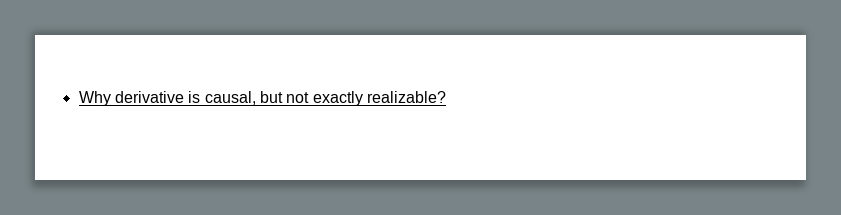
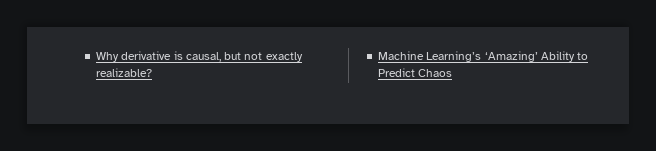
(446, 97) none -> [378,51,589,62] [378,68,453,77] // Machine Learning’s ‘Amazing’ Ability to Predict Chaos

